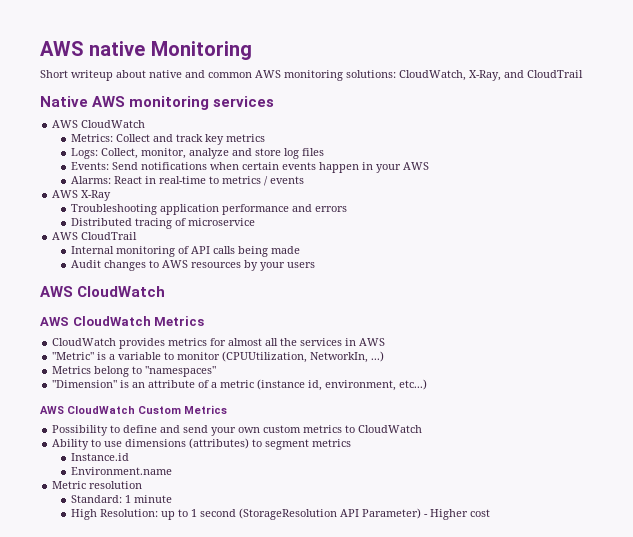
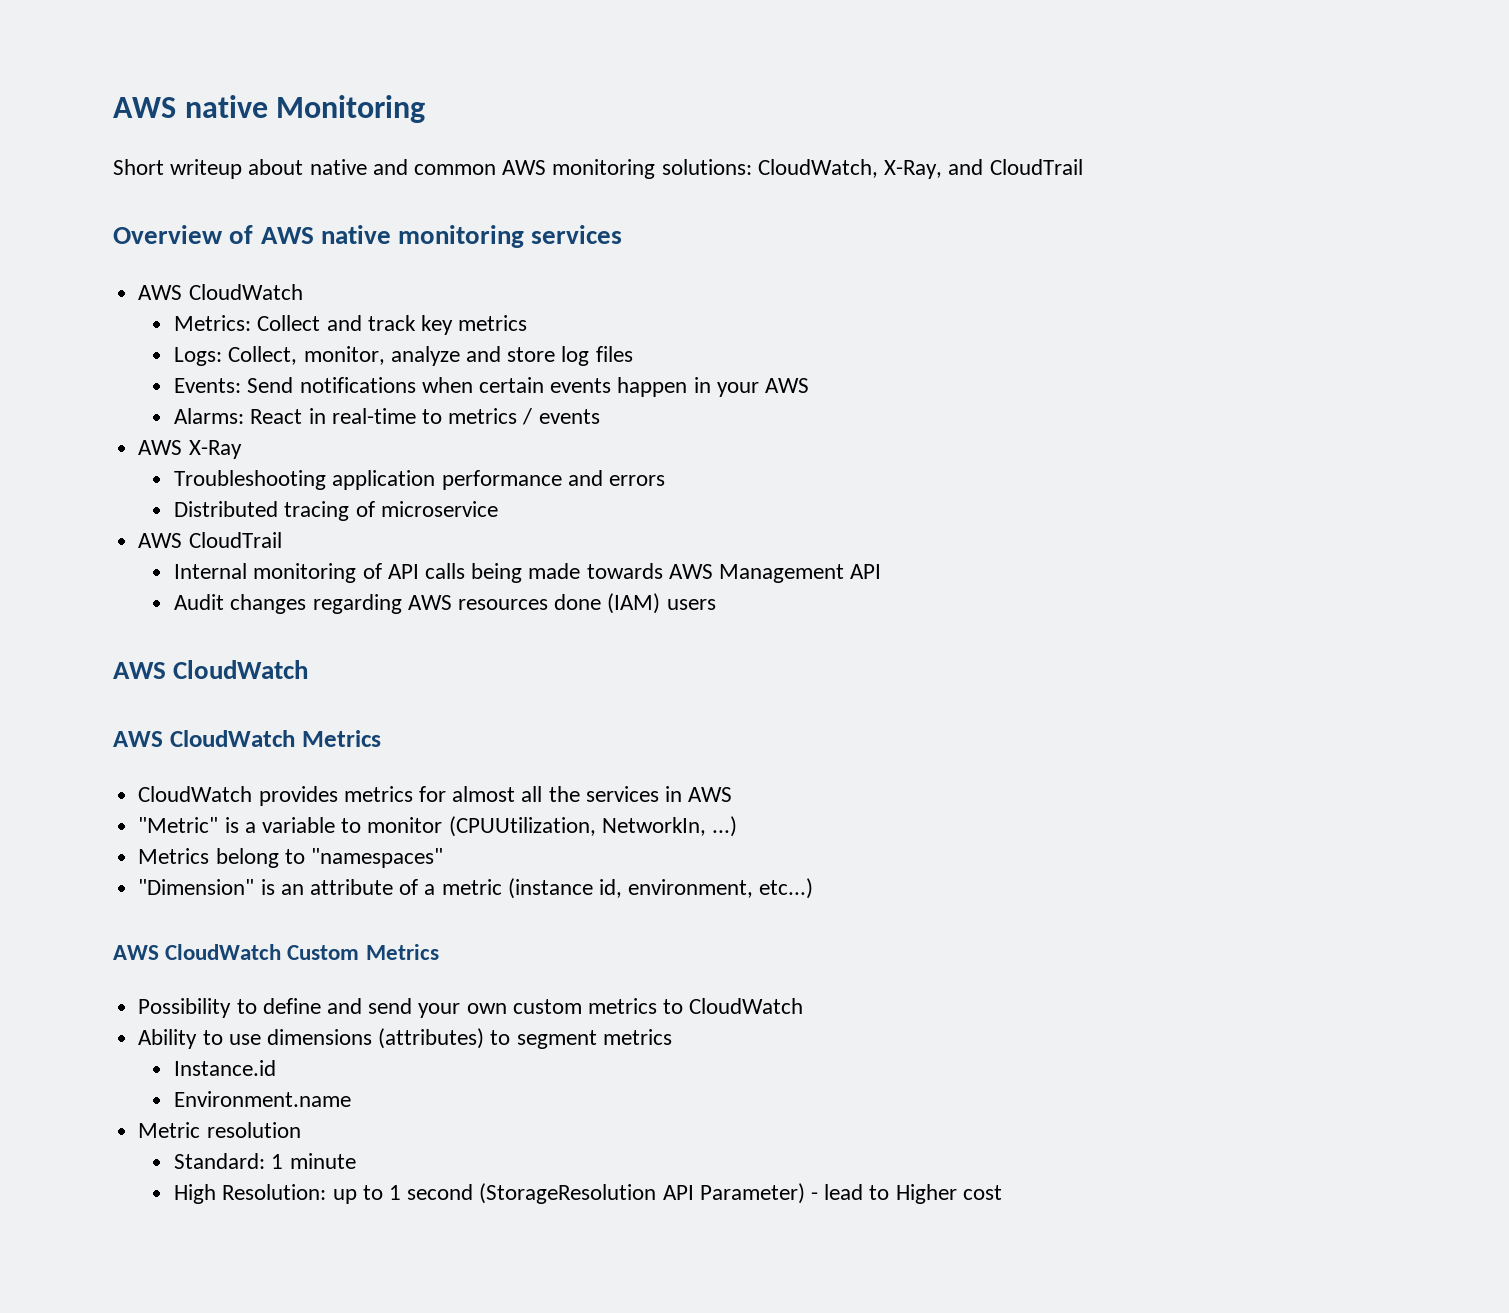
[40,96,126,107] Native AWS -> [113,225,391,244] Overview of AWS native
(301, 250) none -> [586,563,882,583] towards AWS Management API
[149,260,160,268] to -> [312,594,402,614] regarding
[244,260,286,271] by your -> [554,593,661,614] done (IAM)
(429, 515) none -> [824,1184,890,1200] lead to

